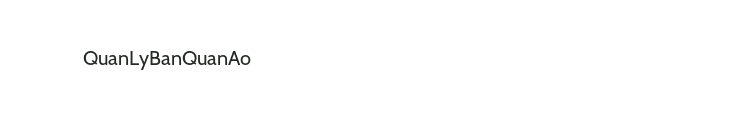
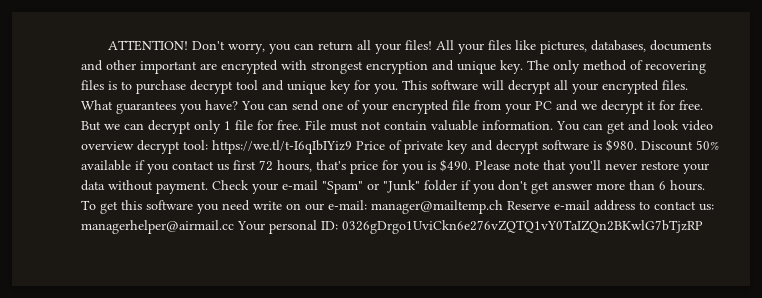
[83,51,251,70] QuanLyBanQuanAo -> [108,40,712,54] [81,60,706,74] [81,80,688,94] [81,100,703,114] [81,120,713,134] [81,139,719,154] [81,159,709,174] [81,180,705,194] [81,200,714,214] [81,220,703,234] ATTENTION! Don't worry, you can return all your files! All your files like pictures, databases, documents and other important are encrypted with strongest encryption and unique key. The only method of recovering files is to purchase decrypt tool and unique key for you. This software will decrypt all your encrypted files. What guarantees you have? You can send one of your encrypted file from your PC and we decrypt it for free. But we can decrypt only 1 file for free. File must not contain valuable information. You can get and look video overview decrypt tool: https://we.tl/t-I6qIbIYiz9 Price of private key and decrypt software is $980. Discount 50% available if you contact us first 72 hours, that's price for you is $490. Please note that you'll never restore your data without payment. Check your e-mail "Spam" or "Junk" folder if you don't get answer more than 6 hours. To get this software you need write on our e-mail: manager@mailtemp.ch Reserve e-mail address to contact us: managerhelper@airmail.cc Your personal ID: 0326gDrgo1UviCkn6e276vZQTQ1vY0TaIZQn2BKwlG7bTjzRP

